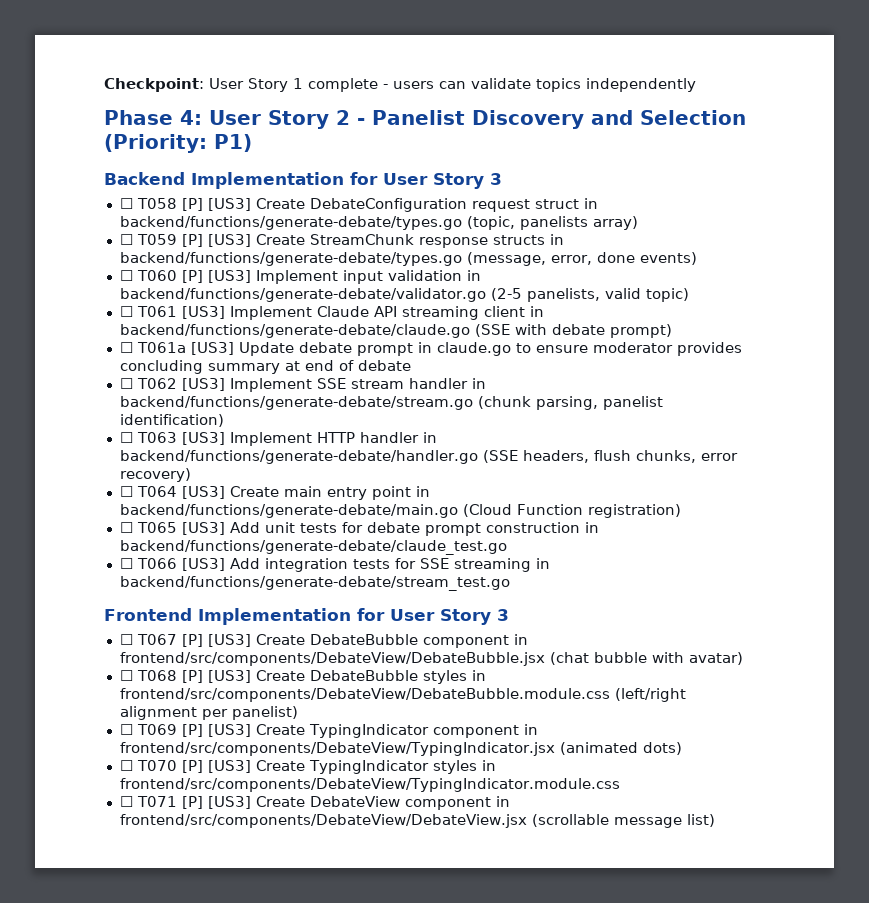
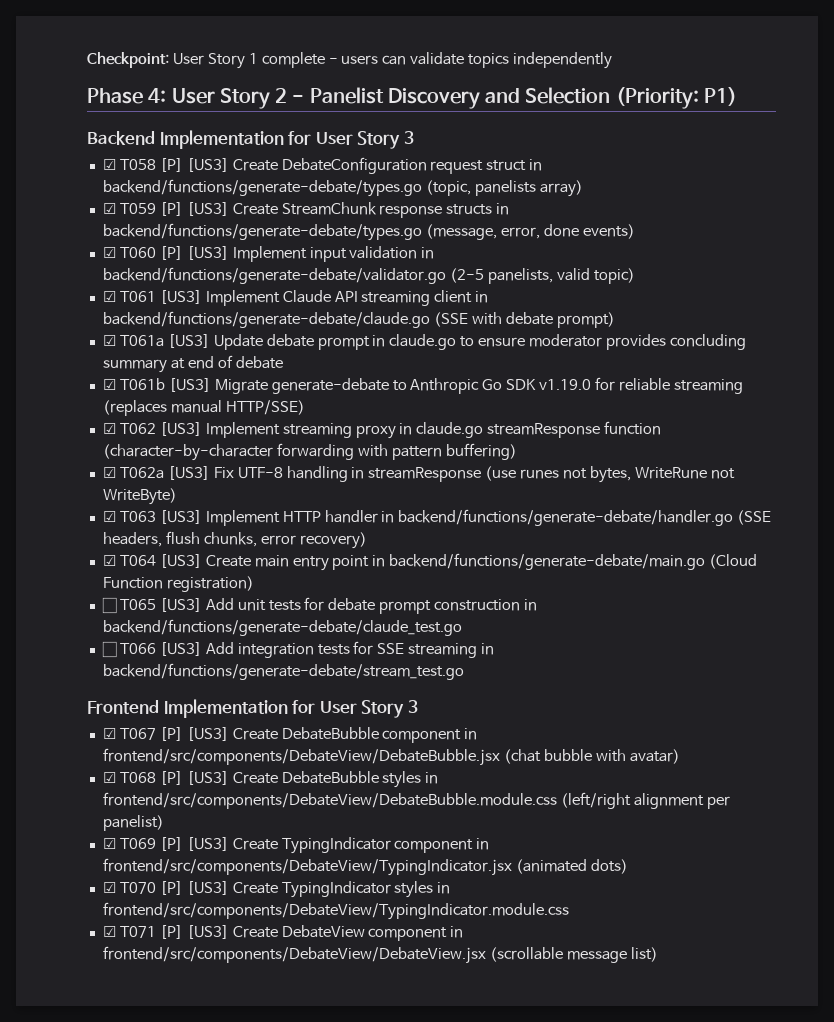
[119,198,133,209] ☐ -> [102,159,116,170] ☑
[119,234,133,245] ☐ -> [102,203,116,214] ☑
[119,270,133,281] ☐ -> [102,247,116,258] ☑
[119,306,133,317] ☐ -> [102,291,116,302] ☑
[119,342,133,353] ☐ -> [102,335,116,346] ☑
[119,378,486,392] [119,396,663,410] [119,414,224,427] [119,432,133,443] ☐ T062 [US3] Implement SSE stream handler in backend/functions/generate-debate/stream.go (chunk parsing, panelist identification) // ☐ -> [102,377,743,394] [102,400,305,416] [102,421,662,439] [102,443,517,461] [102,466,735,483] [102,488,177,505] [102,511,116,522] ☑ T061b [US3] Migrate generate-debate to Anthropic Go SDK v1.19.0 for reliable streaming (replaces manual HTTP/SSE) // ☑ T062 [US3] Implement streaming proxy in claude.go streamResponse function (character-by-character forwarding with pattern buffering) // ☑ T062a [US3] Fix UTF-8 handling in streamResponse (use runes not bytes, WriteRune not WriteByte) // ☑
[119,486,133,497] ☐ -> [102,555,116,566] ☑
[119,634,133,645] ☐ -> [102,728,116,739] ☑
[119,670,133,681] ☐ -> [102,772,116,783] ☑
[119,724,133,735] ☐ -> [102,838,116,849] ☑
[119,760,133,771] ☐ -> [102,882,116,893] ☑
[119,796,133,807] ☐ -> [102,926,116,937] ☑

